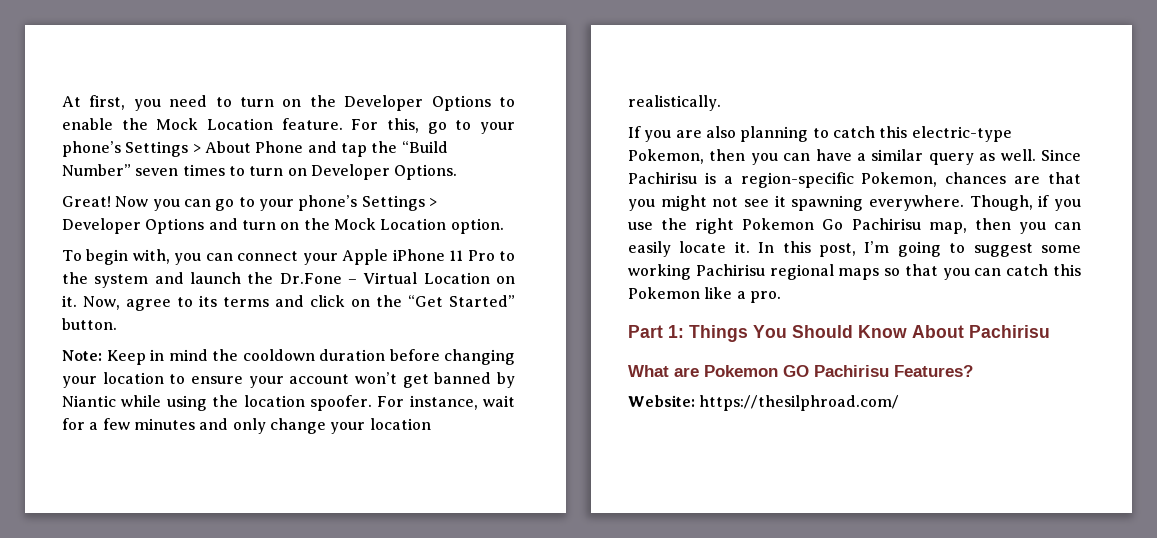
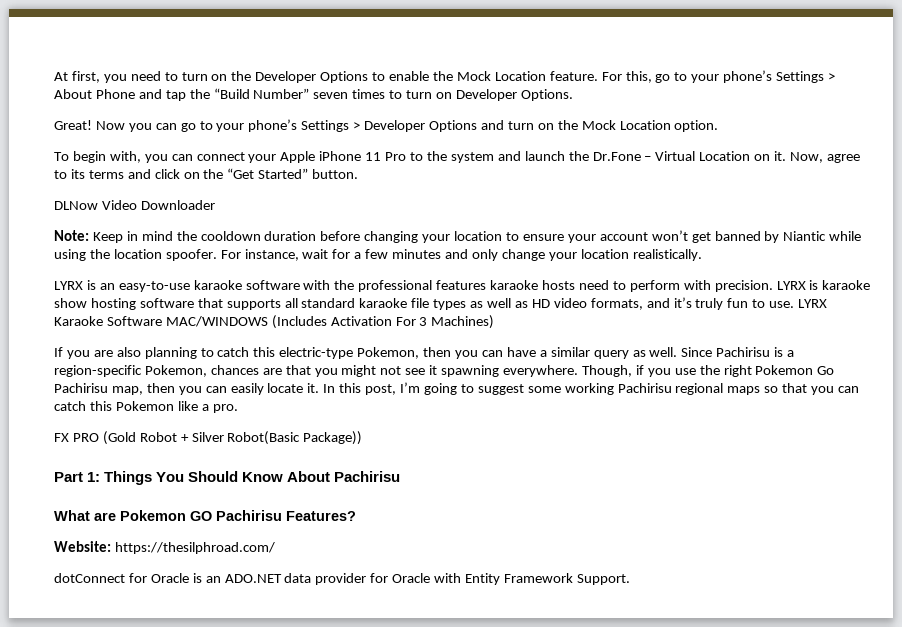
(117, 324) none -> [54,200,215,210] // DLNow Video Downloader
(721, 103) none -> [54,280,871,292] [54,297,828,310] [54,315,495,329] // LYRX is an easy-to-use karaoke software with the professional features karaoke hosts need to perform with precision. LYRX is karaoke show hosting software that supports all standard karaoke file types as well as HD video formats, and it’s truly fun to use. LYRX Karaoke Software MAC/WINDOWS (Includes Activation For 3 Machines)
(781, 297) none -> [54,431,363,445] // FX PRO (Gold Robot + Silver Robot(Basic Package))
(900, 403) none -> [54,573,630,585] // dotConnect for Oracle is an ADO.NET data provider for Oracle with Entity Framework Support.

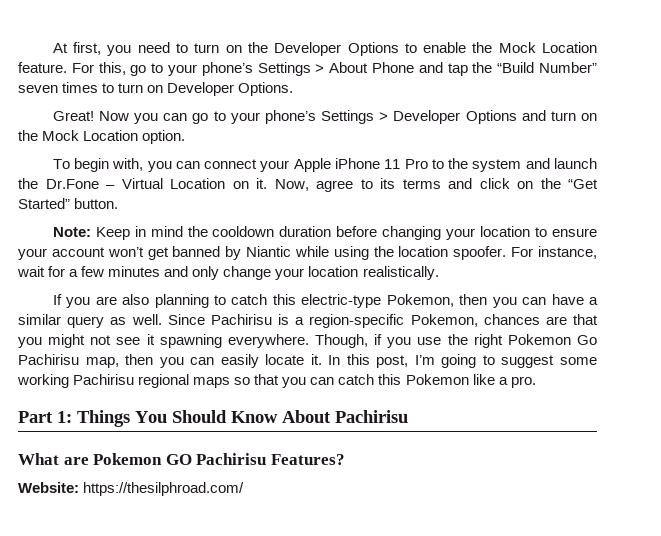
[54,200,215,210] // DLNow Video Downloader -> (119, 203) none
[54,280,871,292] [54,297,828,310] [54,315,495,329] // LYRX is an easy-to-use karaoke software with the professional features karaoke hosts need to perform with precision. LYRX is karaoke show hosting software that supports all standard karaoke file types as well as HD video formats, and it’s truly fun to use. LYRX Karaoke Software MAC/WINDOWS (Includes Activation For 3 Machines) -> (439, 273) none
[54,431,363,445] // FX PRO (Gold Robot + Silver Robot(Basic Package)) -> (536, 382) none
[54,573,630,585] // dotConnect for Oracle is an ADO.NET data provider for Oracle with Entity Framework Support. -> (245, 489) none

